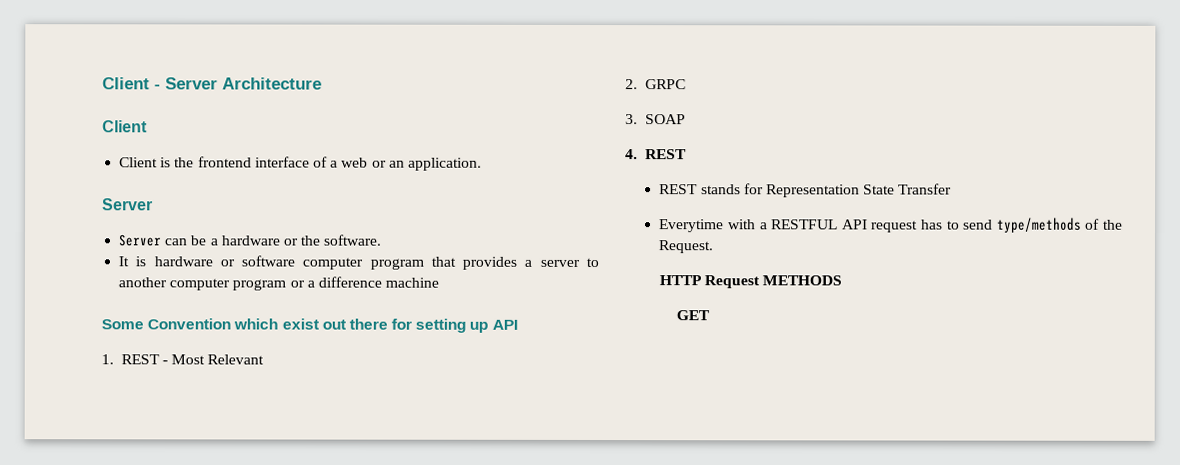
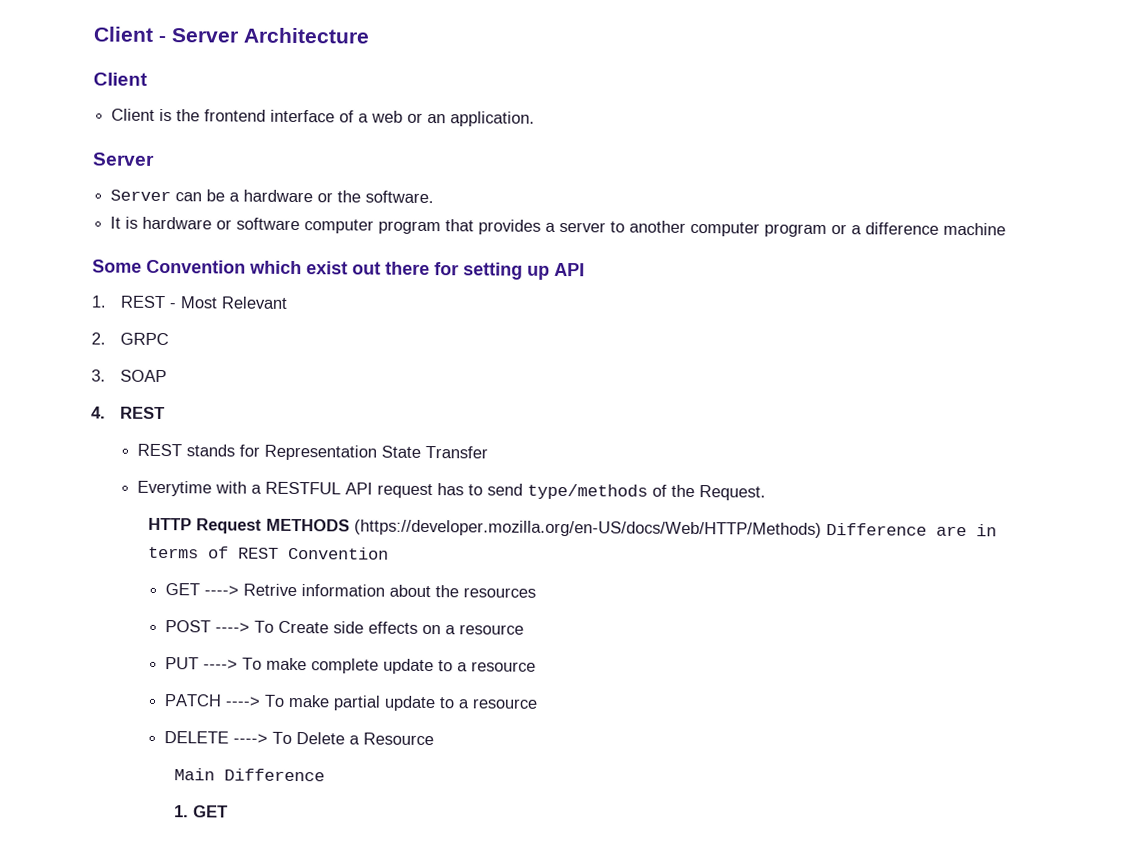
(843, 280) // -> [353,519,997,538] [147,546,389,560] [164,583,536,598] [164,620,524,635] [164,657,536,675] [163,694,538,712] [163,731,434,746] [174,768,326,782] [174,805,190,818] (https://developer.mozilla.org/en-US/docs/Web/HTTP/Methods) Difference are in terms of REST Convention // GET ----> Retrive information about the resources // POST ----> To Create side effects on a resource // PUT ----> To make complete update to a resource // PATCH ----> To make partial update to a resource // DELETE ----> To Delete a Resource // Main Difference // 1.

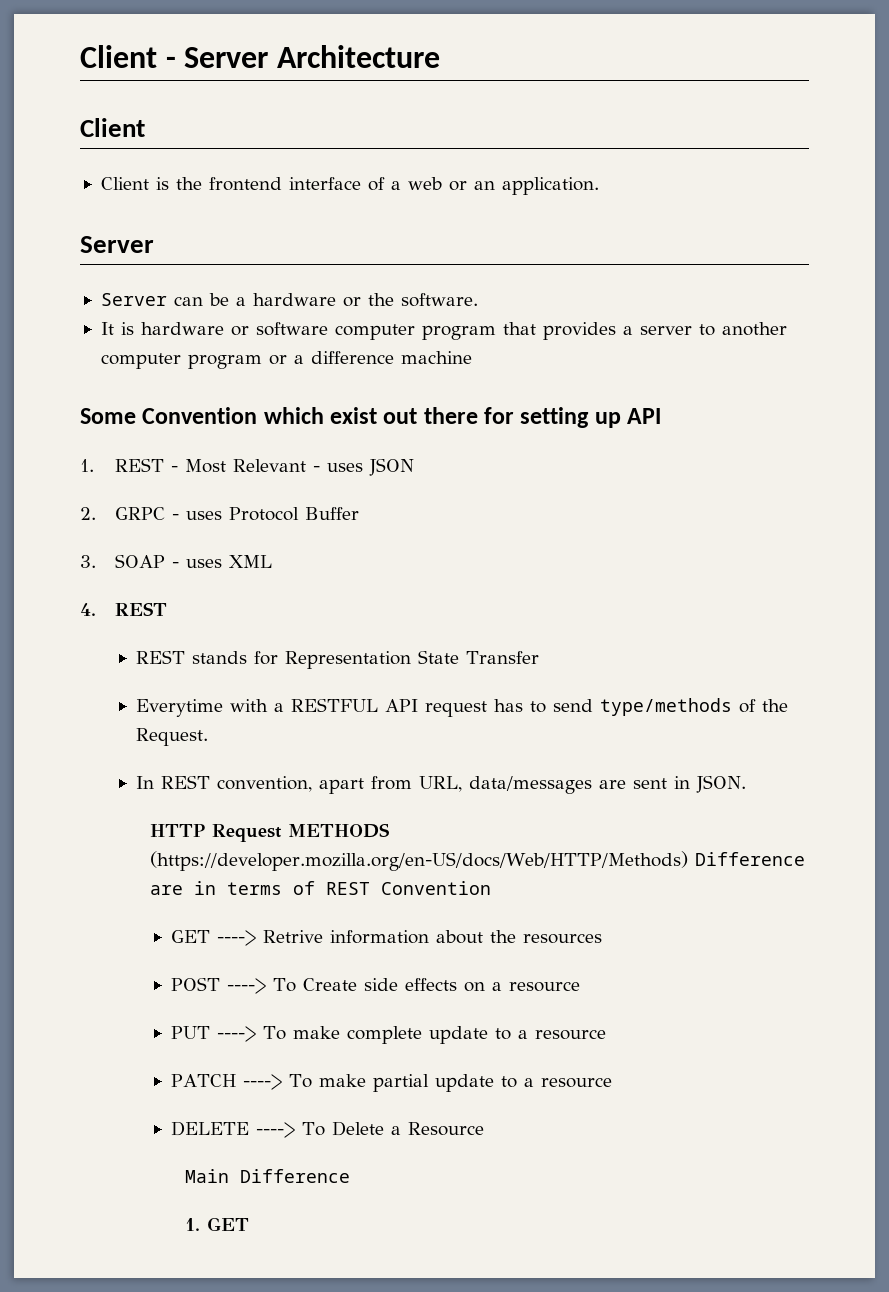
(288, 302) none -> [313,458,415,476] - uses JSON
(169, 339) none -> [172,507,360,521] - uses Protocol Buffer
(167, 376) none -> [172,555,273,568] - uses XML
(766, 493) none -> [136,775,747,794] // In REST convention, apart from URL, data/messages are sent in JSON.

